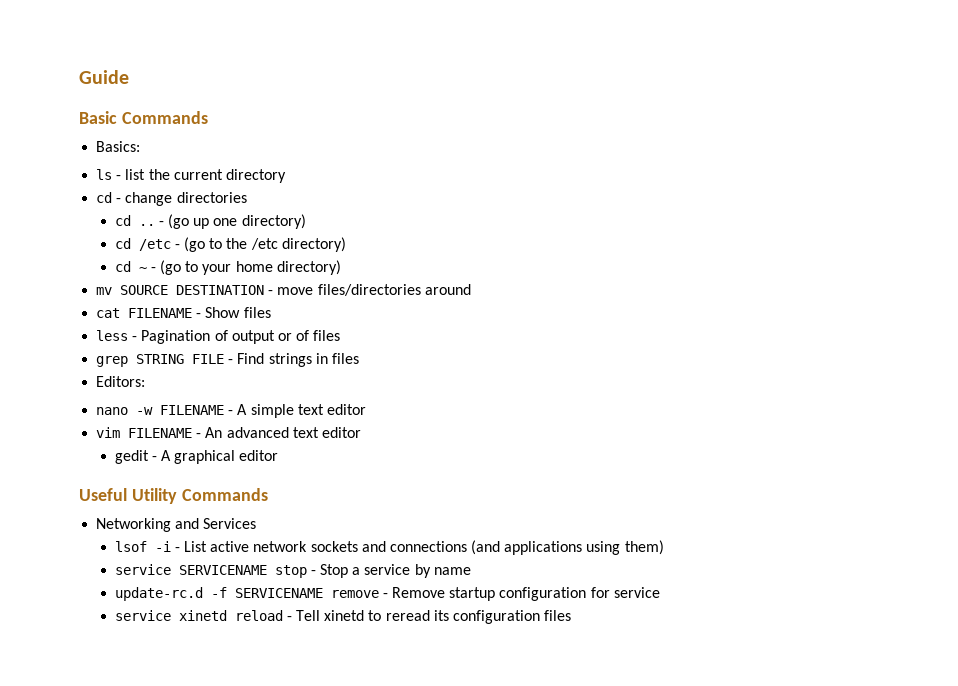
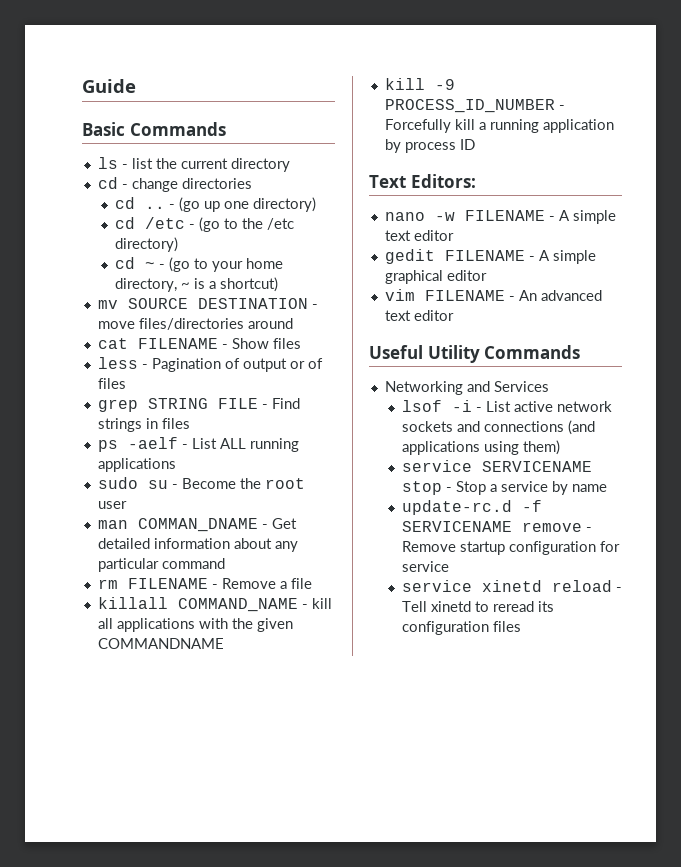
[96,141,141,152] // Basics: -> (226, 129) none
[276,260,341,275] directory) -> [114,277,278,292] directory, ~ is a shortcut)
(359, 358) none -> [97,437,299,452] [97,458,176,472] [97,477,305,489] [97,501,127,509] [97,518,297,532] [97,538,298,552] [97,558,225,572] [97,578,312,589] [97,597,332,612] [97,618,293,632] [97,638,224,649] [384,78,455,90] [384,99,565,113] [384,119,614,133] [384,139,475,153] [369,175,406,188] ps -aelf - List ALL running applications // sudo su - Become the root user // man COMMAN_DNAME - Get detailed information about any particular command // rm FILENAME - Remove a file // killall COMMAND_NAME - kill all applications with the given COMMANDNAME // kill -9 PROCESS_ID_NUMBER - Forcefully kill a running application by process ID // Text
(366, 409) none -> [384,249,596,264] [384,270,487,284] // gedit FILENAME - A simple graphical editor
[114,450,279,464] // gedit - A graphical editor -> (454, 315) none

